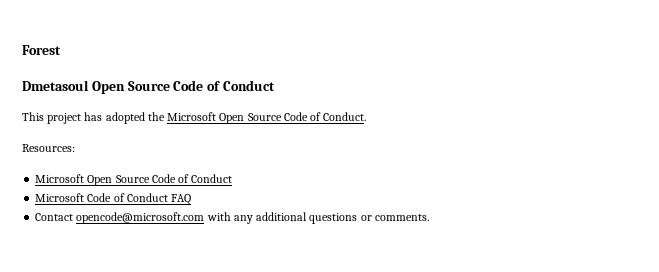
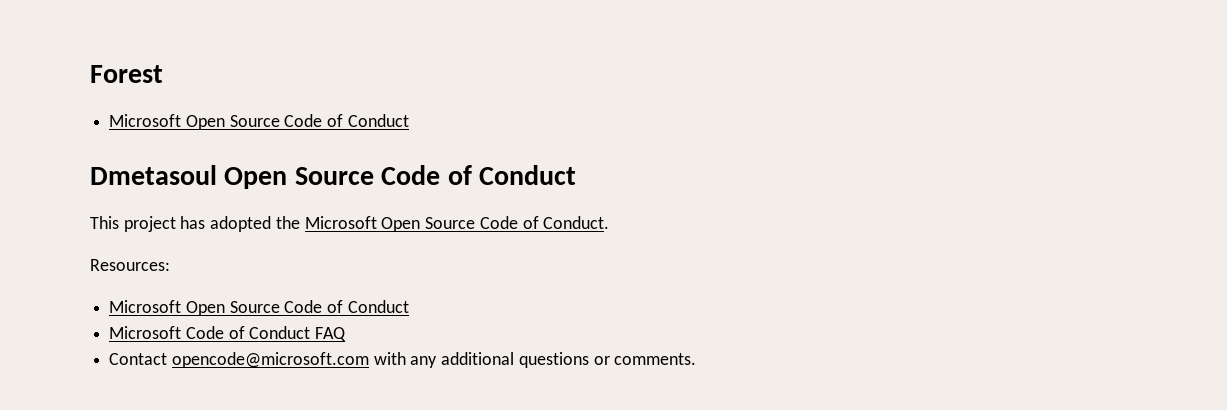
(61, 50) none -> [109,114,409,130] // Microsoft Open Source Code of Conduct

